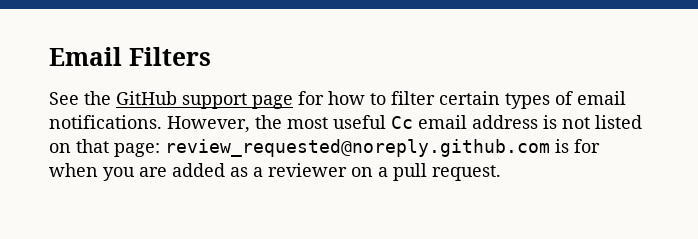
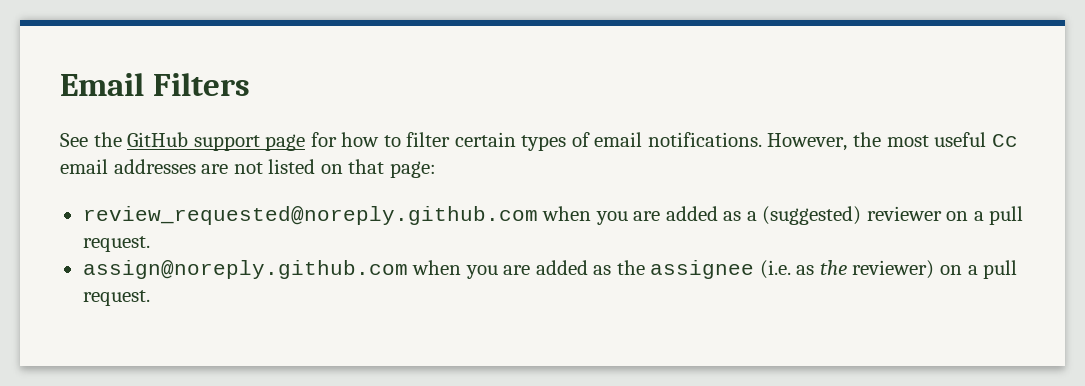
[472,115,557,129] address is -> [113,159,229,174] addresses are
[165,139,600,157] review_requested@noreply.github.com is for -> [82,206,538,225] // review_requested@noreply.github.com
(263, 172) none -> [762,206,862,225] (suggested)
(501, 173) none -> [82,260,1018,279] [82,290,150,306] // assign@noreply.github.com when you are added as the assignee (i.e. as the reviewer) on a pull request.

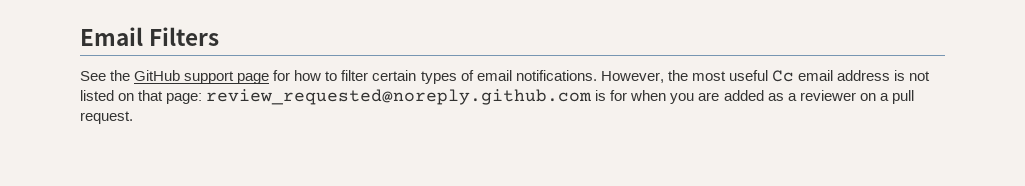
[113,159,229,174] addresses are -> [836,70,906,81] address is
[82,206,538,225] // review_requested@noreply.github.com -> [206,89,628,105] review_requested@noreply.github.com is for
[762,206,862,225] (suggested) -> (797, 97) none
[82,260,1018,279] [82,290,150,306] // assign@noreply.github.com when you are added as the assignee (i.e. as the reviewer) on a pull request. -> (133, 117) none

